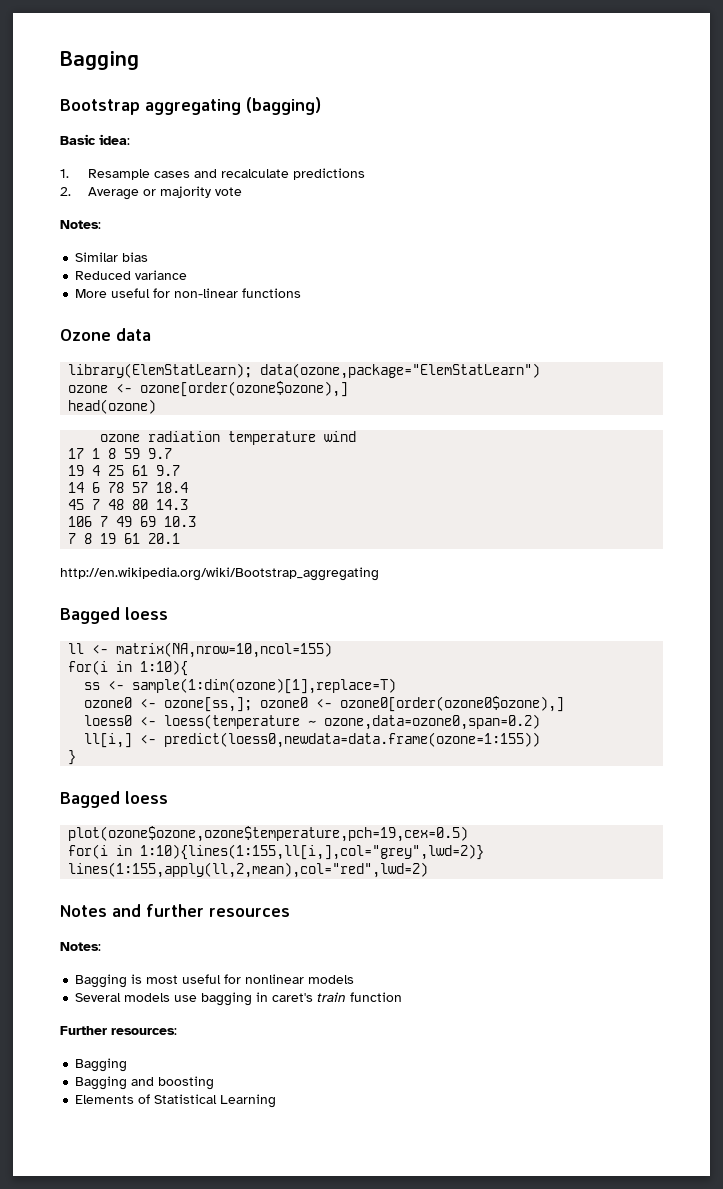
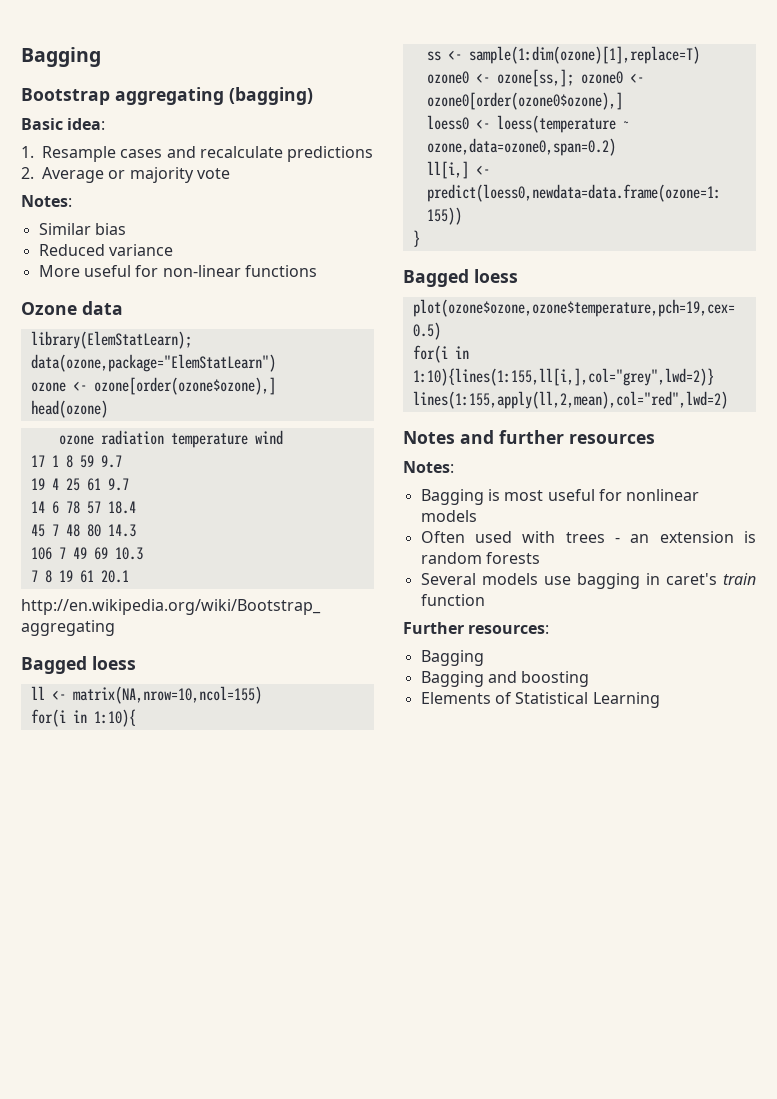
(355, 979) none -> [420,531,756,543] [420,552,540,564] // Often used with trees - an extension is random forests

